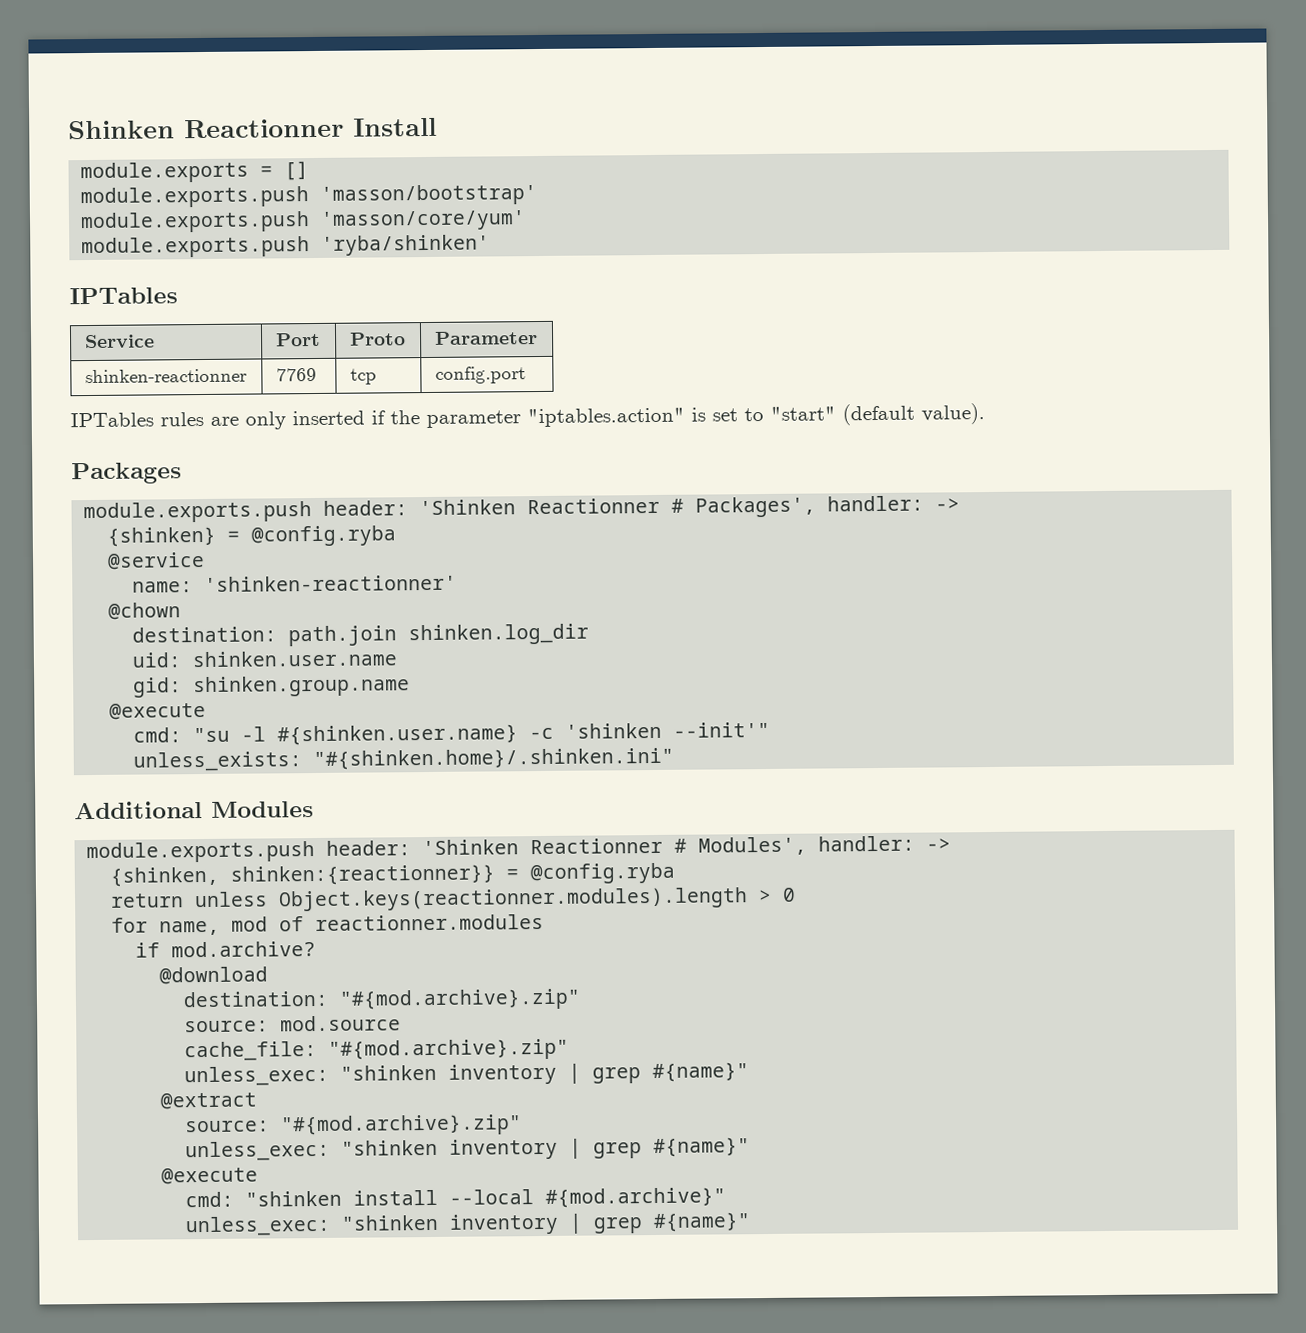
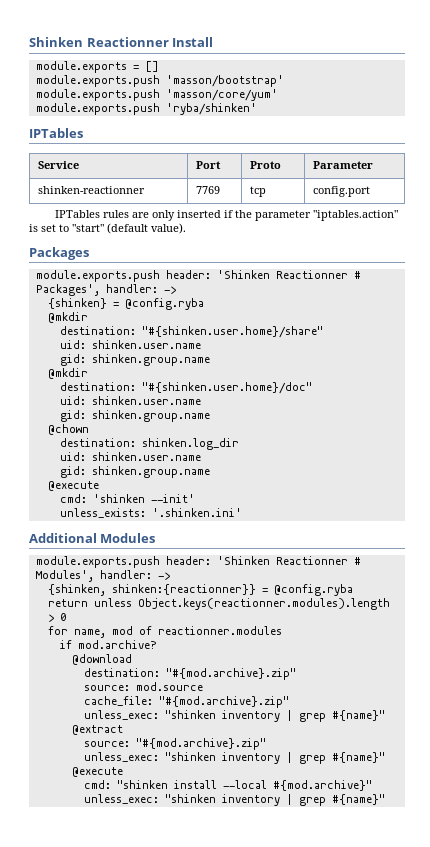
[107,551,206,570] [132,574,458,593] @service // name: 'shinken-reactionner' -> [47,312,88,323] [59,326,323,338] [59,340,201,349] [59,354,210,366] [47,368,88,379] [59,382,312,394] [59,396,201,405] [59,410,210,422] @mkdir // destination: "#{shinken.user.home}/share" // uid: shinken.user.name // gid: shinken.group.name // @mkdir // destination: "#{shinken.user.home}/doc" // uid: shinken.user.name // gid: shinken.group.name
[288,625,398,647] path.join -> (136, 442) none
[193,721,771,746] "su -l #{shinken.user.name} -c 'shinken --init'" -> [92,494,195,503] 'shinken --init'
[313,747,675,771] "#{shinken.home}/.shinken.ini" -> [151,508,242,517] '.shinken.ini'

